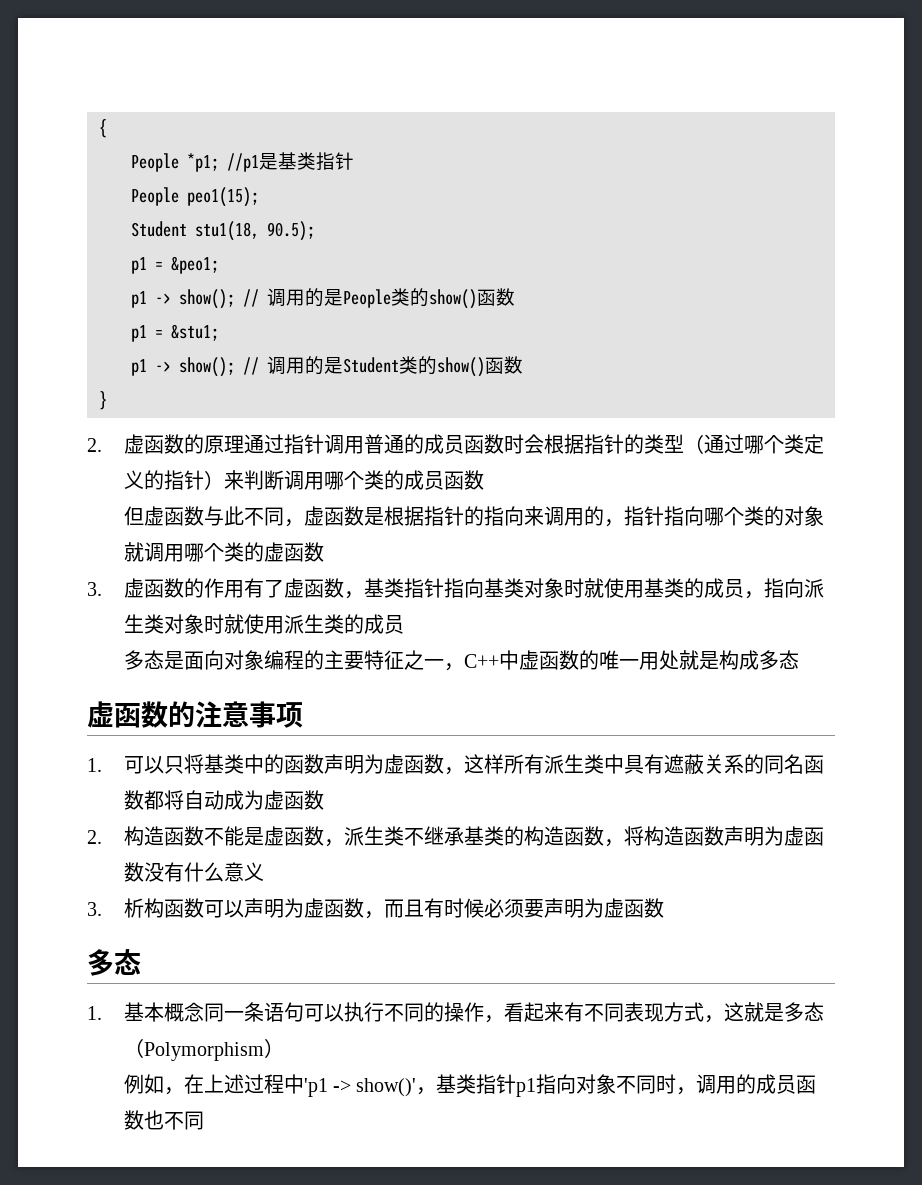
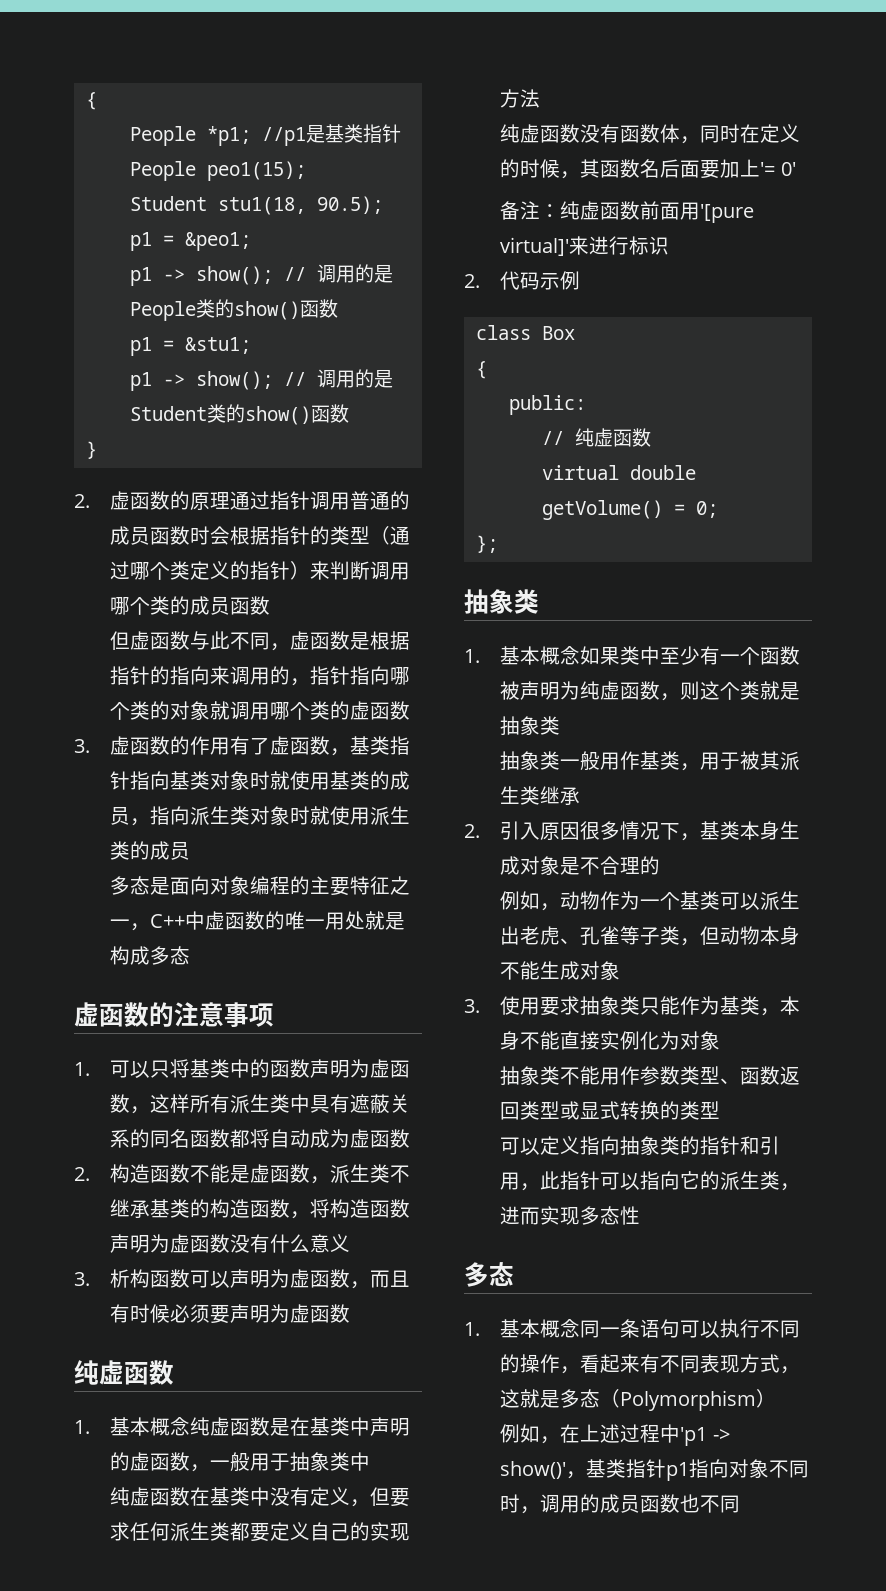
(664, 908) none -> [74,1360,174,1385] [74,1417,411,1436] [110,1452,371,1472] [110,1487,411,1507] [110,1522,411,1542] [500,89,541,108] [500,124,801,144] [500,159,796,179] [500,201,755,223] [500,236,670,256] [464,271,581,290] [475,325,575,340] [475,361,487,379] [508,395,586,415] [541,428,651,447] [541,465,696,480] [541,500,718,520] [475,535,498,553] [464,589,539,614] [464,646,801,665] [500,681,801,701] [500,716,561,735] [500,751,801,771] [500,786,581,805] [464,821,801,841] [500,856,661,875] [500,891,801,911] [500,926,801,946] [500,961,621,980] [464,996,801,1016] [500,1031,721,1050] [500,1066,801,1085] [500,1101,721,1120] [500,1136,781,1155] [500,1171,801,1191] [500,1206,641,1225] // 纯虚函数 // 1.基本概念纯虚函数是在基类中声明的虚函数，一般用于抽象类中 // 纯虚函数在基类中没有定义，但要求任何派生类都要定义自己的实现方法 // 纯虚函数没有函数体，同时在定义的时候，其函数名后面要加上'= 0' // 备注：纯虚函数前面用'[pure virtual]'来进行标识 // 2.代码示例 // class Box // { // public: // // 纯虚函数 // virtual double getVolume() = 0; // }; // 抽象类 // 1.基本概念如果类中至少有一个函数被声明为纯虚函数，则这个类就是抽象类 // 抽象类一般用作基类，用于被其派生类继承 // 2.引入原因很多情况下，基类本身生成对象是不合理的 // 例如，动物作为一个基类可以派生出老虎、孔雀等子类，但动物本身不能生成对象 // 3.使用要求抽象类只能作为基类，本身不能直接实例化为对象 // 抽象类不能用作参数类型、函数返回类型或显式转换的类型 // 可以定义指向抽象类的指针和引用，此指针可以指向它的派生类，进而实现多态性

